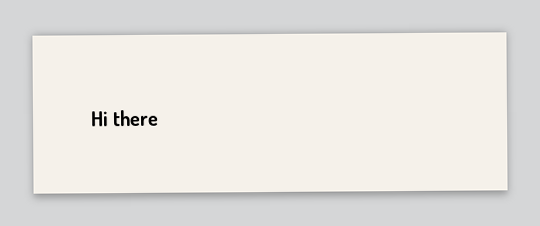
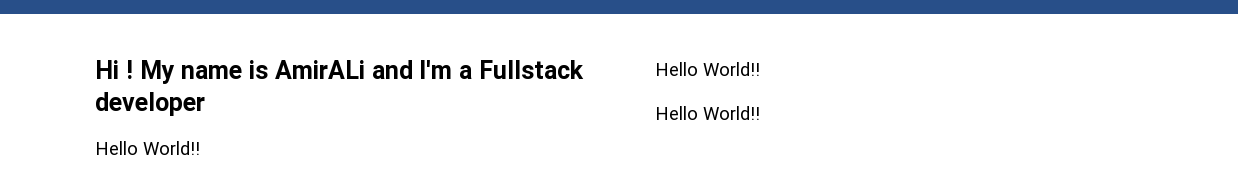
[112,109,160,127] there -> [125,60,584,84] [95,92,205,116] [95,141,200,155] [655,62,760,76] [655,106,760,120] ! My name is AmirALi and I'm a Fullstack developer // Hello World!! // Hello World!! // Hello World!!

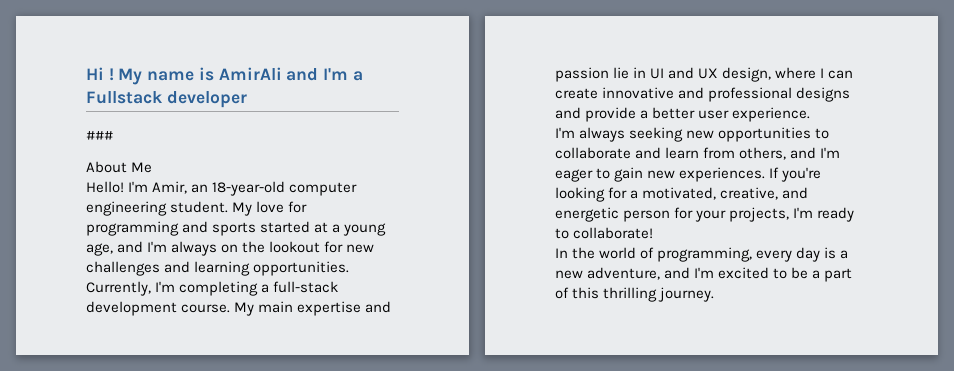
[274,60,365,79] AmirALi -> [218,67,282,80] AmirAli
[95,141,200,155] [655,62,760,76] [655,106,760,120] Hello World!! // Hello World!! // Hello World!! -> [86,131,113,140] [86,161,153,173] [86,181,358,196] [86,201,308,216] [86,221,387,236] [86,241,375,256] [86,261,350,276] [86,281,339,296] [86,301,392,316] [555,67,854,82] [555,87,851,102] [555,107,811,122] [555,127,830,142] [555,147,841,160] [555,167,822,182] [555,187,809,202] [555,207,855,222] [555,227,654,239] [555,247,849,262] [555,267,853,282] [555,287,715,302] ### // About Me // Hello! I'm Amir, an 18-year-old computer engineering student. My love for programming and sports started at a young age, and I'm always on the lookout for new challenges and learning opportunities. Currently, I'm completing a full-stack development course. My main expertise and passion lie in UI and UX design, where I can create innovative and professional designs and provide a better user experience. // I'm always seeking new opportunities to collaborate and learn from others, and I'm eager to gain new experiences. If you're looking for a motivated, creative, and energetic person for your projects, I'm ready to collaborate! // In the world of programming, every day is a new adventure, and I'm excited to be a part of this thrilling journey.

